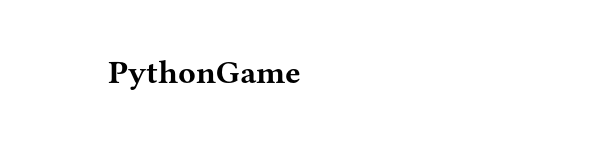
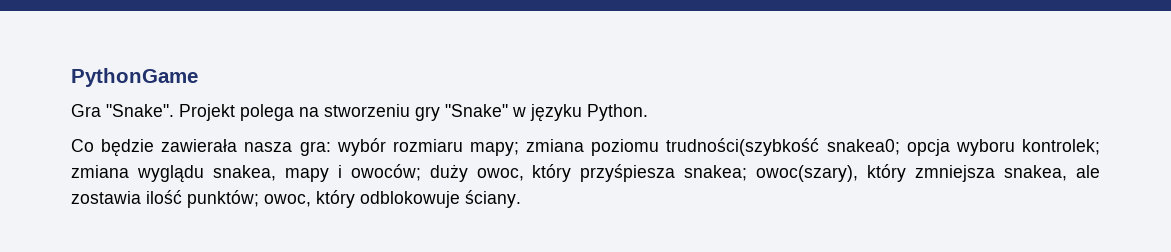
(301, 75) none -> [71,104,648,122] [71,138,1100,157] [71,164,1100,183] [71,190,521,208] // Gra "Snake". Projekt polega na stworzeniu gry "Snake" w języku Python. // Co będzie zawierała nasza gra: wybór rozmiaru mapy; zmiana poziomu trudności(szybkość snakea0; opcja wyboru kontrolek; zmiana wyglądu snakea, mapy i owoców; duży owoc, który przyśpiesza snakea; owoc(szary), który zmniejsza snakea, ale zostawia ilość punktów; owoc, który odblokowuje ściany.

